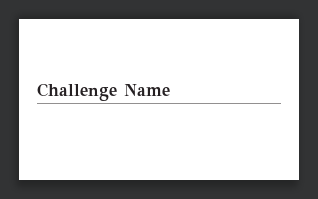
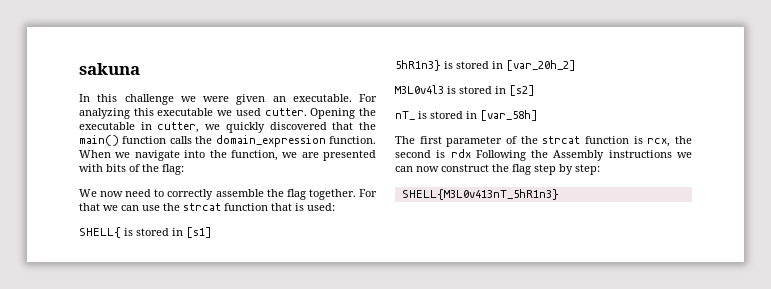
[37,83,170,101] Challenge Name -> [79,63,140,75] [79,94,377,105] [79,108,377,119] [79,122,377,133] [79,135,376,147] [79,150,376,161] [79,164,184,175] [79,189,377,200] [79,203,335,211] [79,227,212,238] [395,60,576,71] [395,85,535,96] [395,110,538,121] [395,136,692,147] [395,149,692,161] [395,164,600,175] [401,189,559,200] sakuna // In this challenge we were given an executable. For analyzing this executable we used cutter. Opening the executable in cutter, we quickly discovered that the main() function calls the domain_expression function. When we navigate into the function, we are presented with bits of the flag: // We now need to correctly assemble the flag together. For that we can use the strcat function that is used: // SHELL{ is stored in [s1] // 5hR1n3} is stored in [var_20h_2] // M3L0v4l3 is stored in [s2] // nT_ is stored in [var_58h] // The first parameter of the strcat function is rcx, the second is rdx Following the Assembly instructions we can now construct the flag step by step: // SHELL{M3L0v413nT_5hR1n3}

